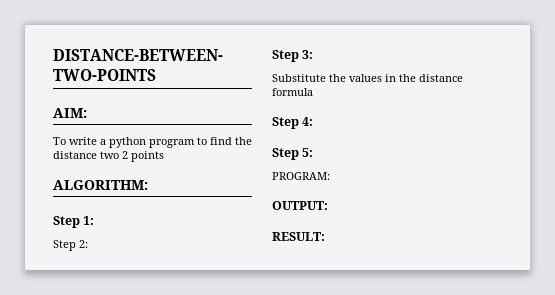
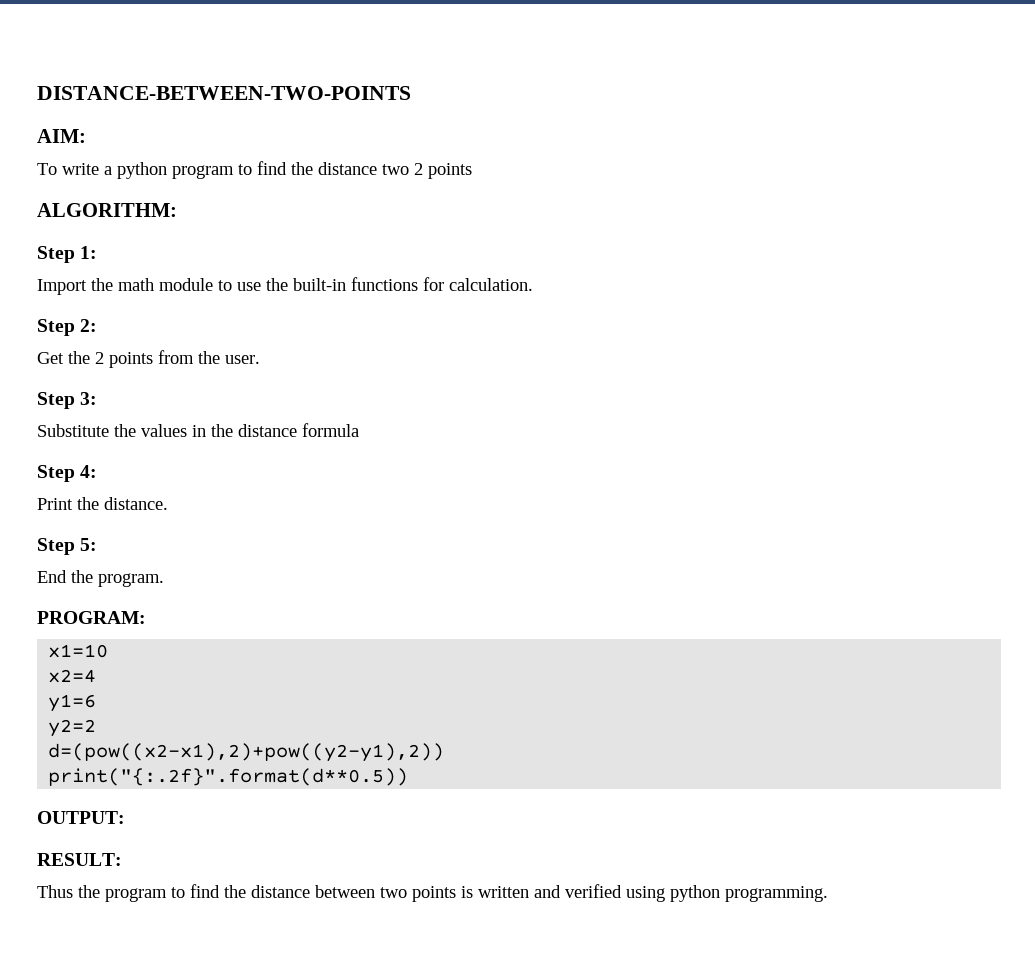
[53,240,88,251] Step 2: -> [37,277,533,295] [37,319,98,336] [37,350,260,368] Import the math module to use the built-in functions for calculation. // Step 2: // Get the 2 points from the user.
(314, 121) none -> [37,497,168,510] // Print the distance.
[272,172,330,180] [272,201,328,210] [272,232,325,241] PROGRAM: // OUTPUT: // RESULT: -> [37,570,164,587] [37,611,146,624] [48,644,109,658] [48,669,97,683] [48,694,97,712] [48,719,97,737] [48,743,445,762] [48,768,409,786] [37,811,125,824] [37,853,122,866] [37,884,828,902] End the program. // PROGRAM: // x1=10 // x2=4 // y1=6 // y2=2 // d=(pow((x2-x1),2)+pow((y2-y1),2)) // print("{:.2f}".format(d**0.5)) // OUTPUT: // RESULT: // Thus the program to find the distance between two points is written and verified using python programming.

